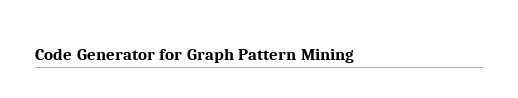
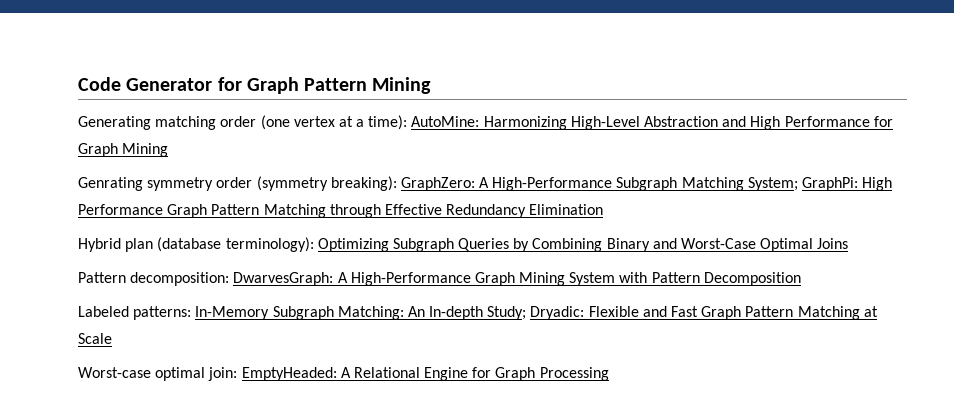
(354, 55) none -> [78,115,893,130] [78,143,169,157] [78,176,893,191] [78,204,604,218] [78,237,849,252] [78,272,801,286] [78,306,878,320] [78,333,112,344] [78,367,609,381] // Generating matching order (one vertex at a time): AutoMine: Harmonizing High-Level Abstraction and High Performance for Graph Mining // Genrating symmetry order (symmetry breaking): GraphZero: A High-Performance Subgraph Matching System; GraphPi: High Performance Graph Pattern Matching through Effective Redundancy Elimination // Hybrid plan (database terminology): Optimizing Subgraph Queries by Combining Binary and Worst-Case Optimal Joins // Pattern decomposition: DwarvesGraph: A High-Performance Graph Mining System with Pattern Decomposition // Labeled patterns: In-Memory Subgraph Matching: An In-depth Study; Dryadic: Flexible and Fast Graph Pattern Matching at Scale // Worst-case optimal join: EmptyHeaded: A Relational Engine for Graph Processing

